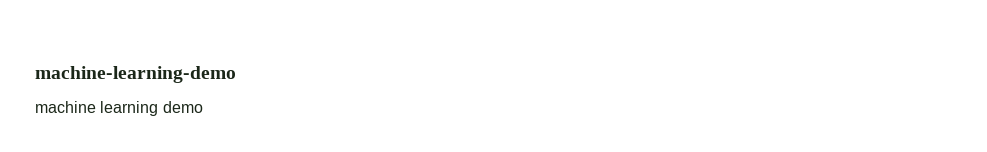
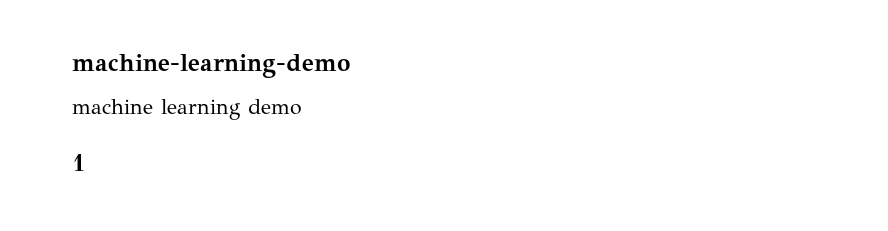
(203, 107) none -> [72,154,85,171] // 1

